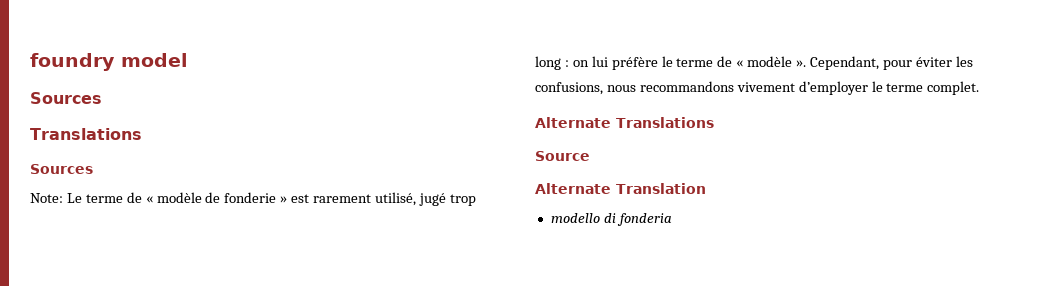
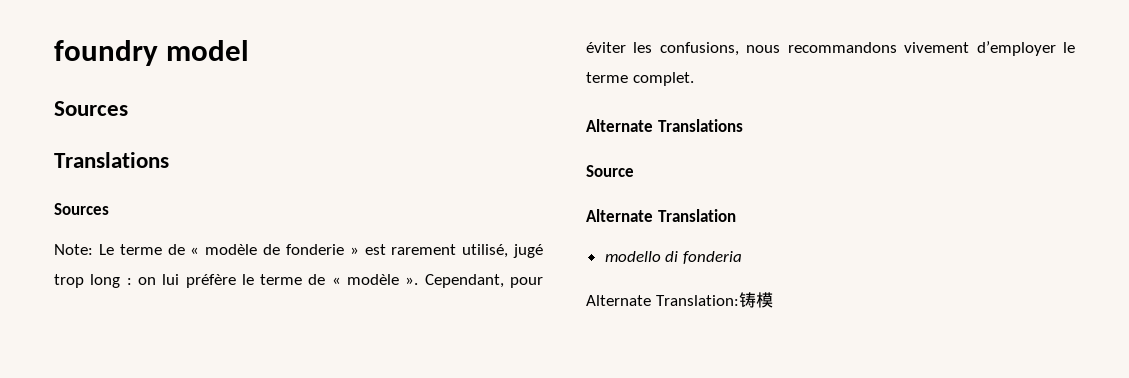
(672, 219) none -> [586,292,773,308] // Alternate Translation:铸模

